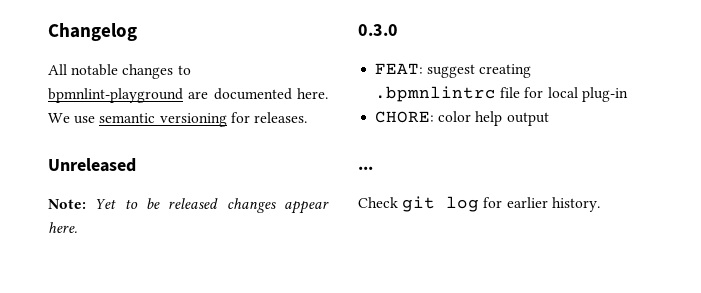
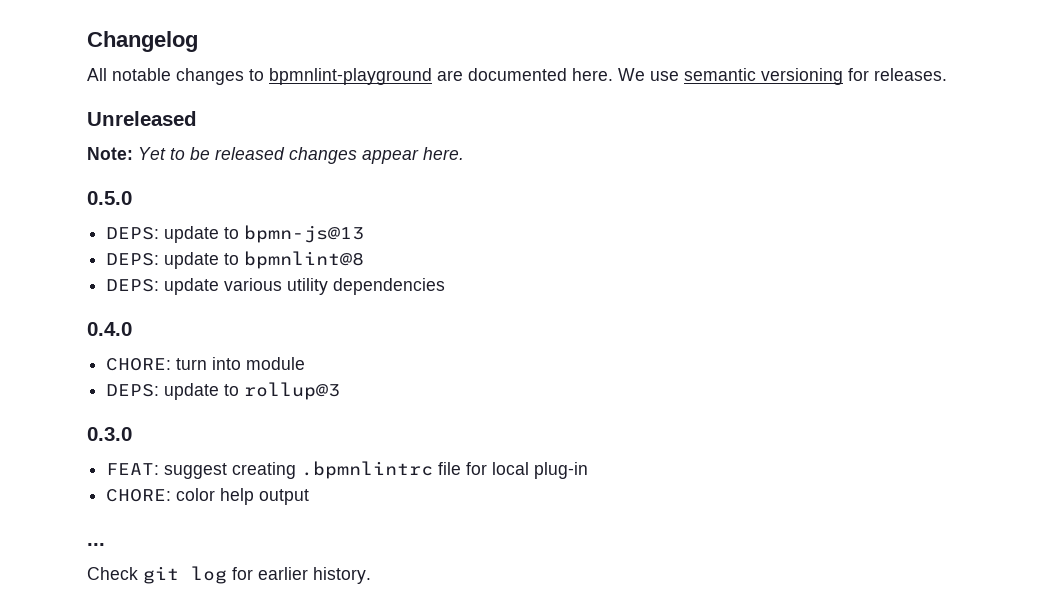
(77, 227) none -> [87,191,132,205] [106,225,365,243] [106,251,365,269] [106,278,446,295] [87,322,132,336] [106,357,306,371] [106,382,341,400] // 0.5.0 // DEPS: update to bpmn-js@13 // DEPS: update to bpmnlint@8 // DEPS: update various utility dependencies // 0.4.0 // CHORE: turn into module // DEPS: update to rollup@3

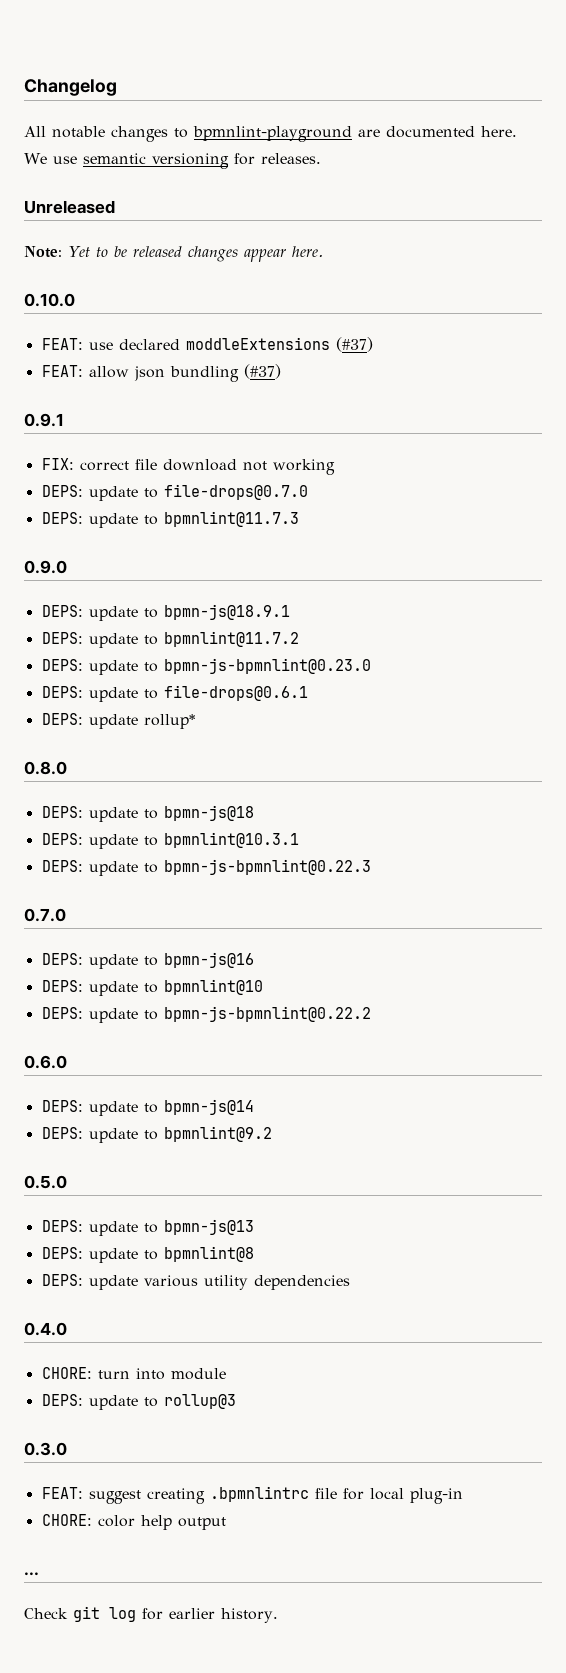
(464, 153) none -> [24,293,75,307] [41,337,373,352] [41,364,281,382] [24,413,64,427] [41,458,335,475] [41,484,308,501] [41,511,299,528] [24,560,67,574] [41,604,290,621] [41,631,299,648] [41,658,371,675] [41,685,308,702] [41,713,195,729] [24,761,67,775] [41,805,254,822] [41,832,299,849] [41,859,371,876] [24,908,66,922] [41,952,254,969] [41,979,263,996] [41,1006,371,1023] [24,1055,67,1069] [41,1099,254,1116] [41,1126,272,1143] // 0.10.0 // FEAT: use declared moddleExtensions (#37) // FEAT: allow json bundling (#37) // 0.9.1 // FIX: correct file download not working // DEPS: update to file-drops@0.7.0 // DEPS: update to bpmnlint@11.7.3 // 0.9.0 // DEPS: update to bpmn-js@18.9.1 // DEPS: update to bpmnlint@11.7.2 // DEPS: update to bpmn-js-bpmnlint@0.23.0 // DEPS: update to file-drops@0.6.1 // DEPS: update rollup* // 0.8.0 // DEPS: update to bpmn-js@18 // DEPS: update to bpmnlint@10.3.1 // DEPS: update to bpmn-js-bpmnlint@0.22.3 // 0.7.0 // DEPS: update to bpmn-js@16 // DEPS: update to bpmnlint@10 // DEPS: update to bpmn-js-bpmnlint@0.22.2 // 0.6.0 // DEPS: update to bpmn-js@14 // DEPS: update to bpmnlint@9.2

